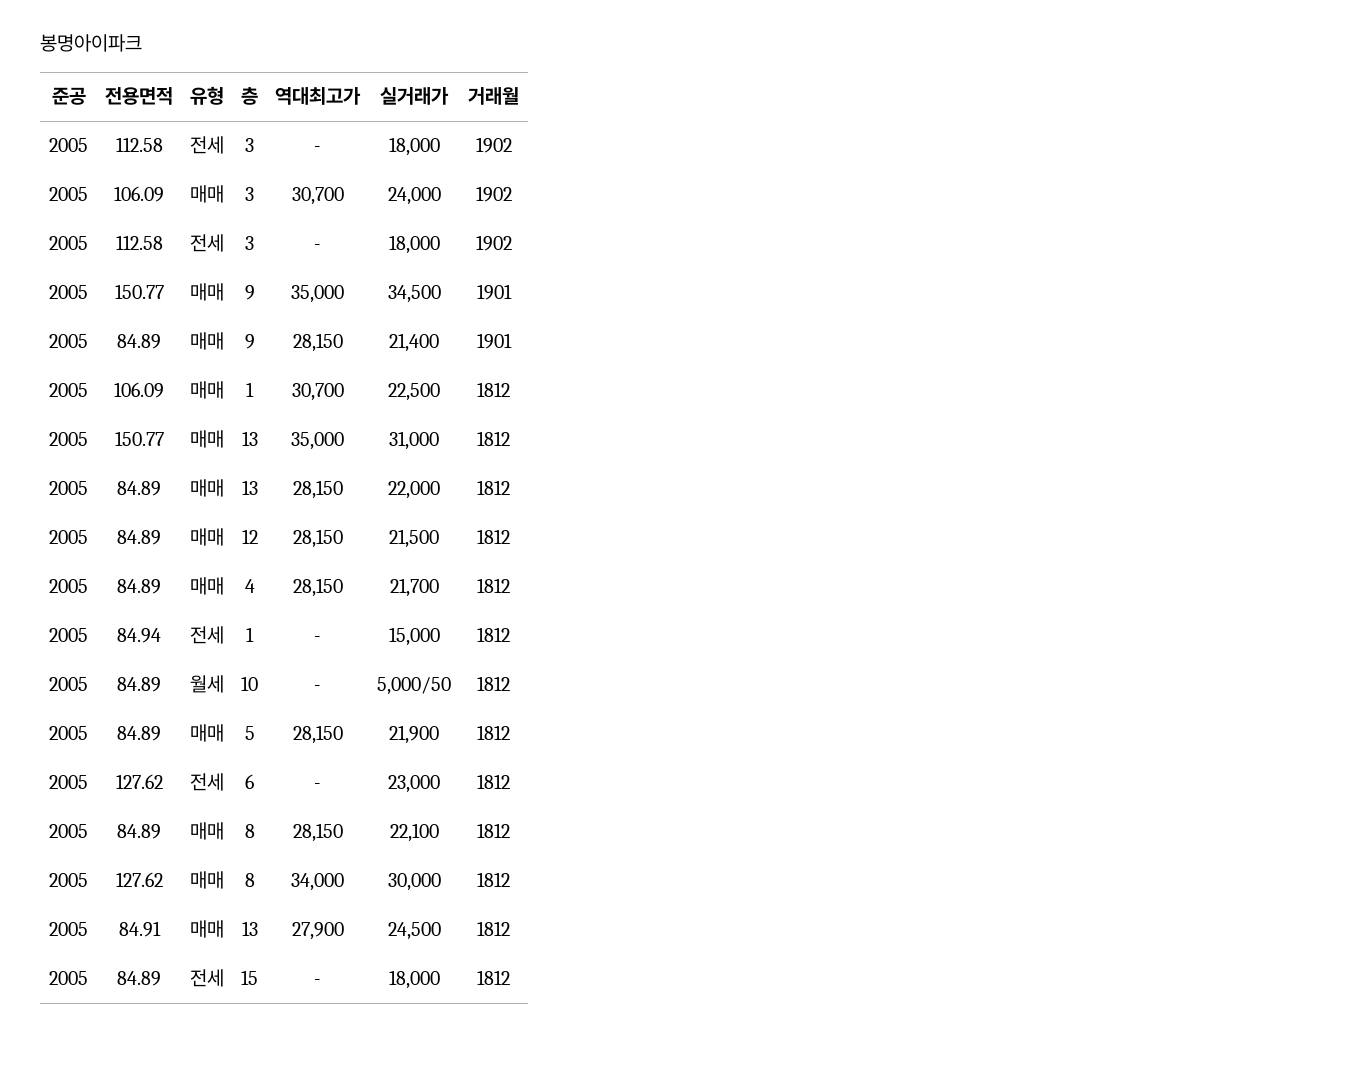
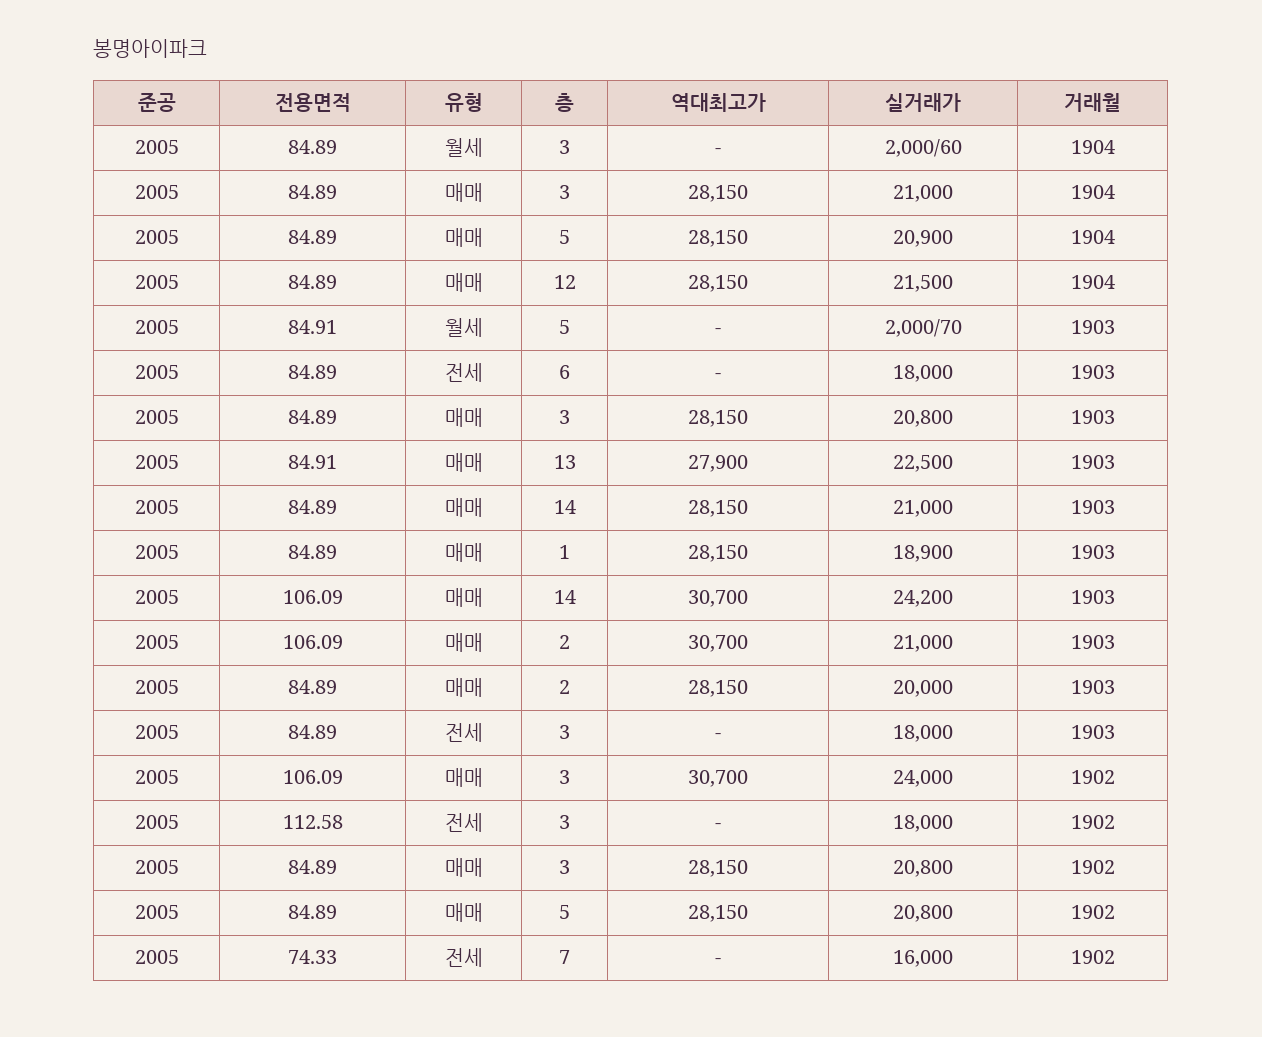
[115,137,163,152] [190,136,224,154] [245,138,254,152] [314,146,321,152] [388,137,440,156] [475,137,512,153] 112.58 | 전세 | 3 | - | 18,000 | 1902 -> [288,140,337,154] [444,138,483,157] [559,140,570,154] [715,148,721,154] [884,139,962,157] [1070,140,1115,154] [134,185,179,199] [288,185,337,199] [444,183,483,202] [559,185,570,199] [688,185,748,202] [893,185,953,202] [1070,185,1115,199] [134,230,179,244] [288,230,337,244] [444,228,483,247] [559,230,570,244] [688,230,748,247] [893,230,953,247] [1070,230,1115,244] [134,275,179,289] [288,275,337,289] [444,273,483,292] [553,275,576,289] [688,275,748,292] [893,275,953,292] [1070,275,1115,289] [134,320,179,334] [288,320,337,334] [444,318,483,337] [559,320,570,334] [715,328,721,334] [884,319,962,337] [1070,320,1115,334] [134,365,179,379] [288,365,337,379] [444,363,483,382] [559,365,570,379] [715,373,721,379] [893,365,953,382] [1070,365,1115,379] [134,410,179,424] [288,410,337,424] [444,408,483,427] [559,410,570,424] [688,410,748,427] [893,410,953,427] [1070,410,1115,424] [134,455,179,469] [288,455,337,469] [444,453,483,472] [553,455,576,469] [688,455,748,472] [893,455,953,472] [1070,455,1115,469] [134,500,179,514] [288,500,337,514] [444,498,483,517] [553,500,576,514] [688,500,748,517] [893,500,953,517] [1070,500,1115,514] [134,545,179,559] [288,545,337,559] [444,543,483,562] [559,545,570,559] [688,545,748,562] [893,545,953,562] [1070,545,1115,559] [134,590,179,604] [282,590,343,604] [444,588,483,607] [553,590,576,604] [688,590,748,607] [893,590,953,607] [1070,590,1115,604] [134,635,179,649] [282,635,343,649] [444,633,483,652] [559,635,570,649] [688,635,748,652] [893,635,953,652] [1070,635,1115,649] [134,680,179,694] [288,680,337,694] [444,678,483,697] [559,680,570,694] [688,680,748,697] [893,680,953,697] [1070,680,1115,694] [134,725,179,739] [288,725,337,739] [444,723,483,742] [559,725,570,739] [715,733,721,739] [893,725,953,742] [1070,725,1115,739] 84.89 | 월세 | 3 | - | 2,000/60 | 1904 // 2005 | 84.89 | 매매 | 3 | 28,150 | 21,000 | 1904 // 2005 | 84.89 | 매매 | 5 | 28,150 | 20,900 | 1904 // 2005 | 84.89 | 매매 | 12 | 28,150 | 21,500 | 1904 // 2005 | 84.91 | 월세 | 5 | - | 2,000/70 | 1903 // 2005 | 84.89 | 전세 | 6 | - | 18,000 | 1903 // 2005 | 84.89 | 매매 | 3 | 28,150 | 20,800 | 1903 // 2005 | 84.91 | 매매 | 13 | 27,900 | 22,500 | 1903 // 2005 | 84.89 | 매매 | 14 | 28,150 | 21,000 | 1903 // 2005 | 84.89 | 매매 | 1 | 28,150 | 18,900 | 1903 // 2005 | 106.09 | 매매 | 14 | 30,700 | 24,200 | 1903 // 2005 | 106.09 | 매매 | 2 | 30,700 | 21,000 | 1903 // 2005 | 84.89 | 매매 | 2 | 28,150 | 20,000 | 1903 // 2005 | 84.89 | 전세 | 3 | - | 18,000 | 1903
[49,285,88,299] [114,284,164,299] [190,283,224,301] [244,285,255,300] [291,285,344,303] [387,285,441,303] [476,284,512,300] [49,334,88,348] [117,334,161,349] [190,332,224,350] [244,334,255,349] [292,333,343,352] [389,333,439,352] [476,333,512,349] [49,383,88,397] [114,382,164,398] [190,381,224,399] [246,382,254,397] [291,383,344,401] [388,383,440,401] [477,382,510,397] [49,432,88,446] [114,431,164,446] [190,430,224,448] [241,431,258,446] [291,432,344,450] [389,431,439,450] [477,431,510,446] [49,481,88,495] [117,481,161,496] [190,479,224,497] [241,480,258,495] [292,480,343,499] [388,481,440,499] [477,480,510,495] [49,530,88,544] [117,530,161,545] [190,528,224,546] [241,529,258,544] [292,529,343,548] [389,529,439,548] [477,529,510,544] [49,579,88,593] [117,579,161,594] [190,577,224,595] [244,579,255,593] [292,578,343,597] [389,578,439,597] [477,578,510,593] [49,628,88,642] [117,628,161,643] [190,626,224,644] [246,627,254,642] [314,636,321,642] [388,627,440,646] [477,627,510,642] [49,677,88,691] [117,677,161,692] [190,675,224,693] [241,676,258,691] [314,685,321,691] [377,677,451,695] [477,676,510,691] [49,726,88,740] [117,726,161,741] [190,724,224,742] [244,726,255,740] [292,725,343,744] [389,725,439,744] [477,725,510,740] [49,775,88,789] [115,774,163,789] [190,773,224,791] [245,774,254,789] [314,783,321,789] [388,775,440,793] [477,774,510,789] [49,824,88,838] [117,824,161,839] [190,822,224,840] [244,824,255,838] [292,823,343,842] [389,823,439,842] [477,823,510,838] [49,873,88,887] [115,872,163,887] [190,871,224,889] [244,873,255,887] [291,873,344,891] [387,873,441,891] [477,872,510,887] [49,922,88,936] [118,921,161,937] [190,920,224,938] [241,921,258,936] [291,922,344,940] [387,922,441,940] [477,921,510,936] [49,971,88,985] [117,971,161,986] [190,969,224,987] [241,970,258,985] [314,979,321,985] [388,970,440,989] [477,970,510,985] // 2005 | 150.77 | 매매 | 9 | 35,000 | 34,500 | 1901 // 2005 | 84.89 | 매매 | 9 | 28,150 | 21,400 | 1901 // 2005 | 106.09 | 매매 | 1 | 30,700 | 22,500 | 1812 // 2005 | 150.77 | 매매 | 13 | 35,000 | 31,000 | 1812 // 2005 | 84.89 | 매매 | 13 | 28,150 | 22,000 | 1812 // 2005 | 84.89 | 매매 | 12 | 28,150 | 21,500 | 1812 // 2005 | 84.89 | 매매 | 4 | 28,150 | 21,700 | 1812 // 2005 | 84.94 | 전세 | 1 | - | 15,000 | 1812 // 2005 | 84.89 | 월세 | 10 | - | 5,000/50 | 1812 // 2005 | 84.89 | 매매 | 5 | 28,150 | 21,900 | 1812 // 2005 | 127.62 | 전세 | 6 | - | 23,000 | 1812 // 2005 | 84.89 | 매매 | 8 | 28,150 | 22,100 | 1812 // 2005 | 127.62 | 매매 | 8 | 34,000 | 30,000 | 1812 // 2005 | 84.91 | 매매 | 13 | 27,900 | 24,500 | 1812 // 2005 | 84.89 | 전세 | 15 | - | 18,000 | 1812 -> [134,860,179,874] [288,860,337,874] [444,858,483,877] [559,860,570,874] [688,860,748,877] [893,860,953,877] [1070,860,1115,874] [134,905,179,919] [288,905,337,919] [444,903,483,922] [559,905,570,919] [688,905,748,922] [893,905,953,922] [1070,905,1115,919] [134,950,179,964] [288,950,337,964] [444,948,483,967] [559,950,570,964] [715,958,721,964] [893,950,953,967] [1070,950,1115,964] // 2005 | 84.89 | 매매 | 3 | 28,150 | 20,800 | 1902 // 2005 | 84.89 | 매매 | 5 | 28,150 | 20,800 | 1902 // 2005 | 74.33 | 전세 | 7 | - | 16,000 | 1902

